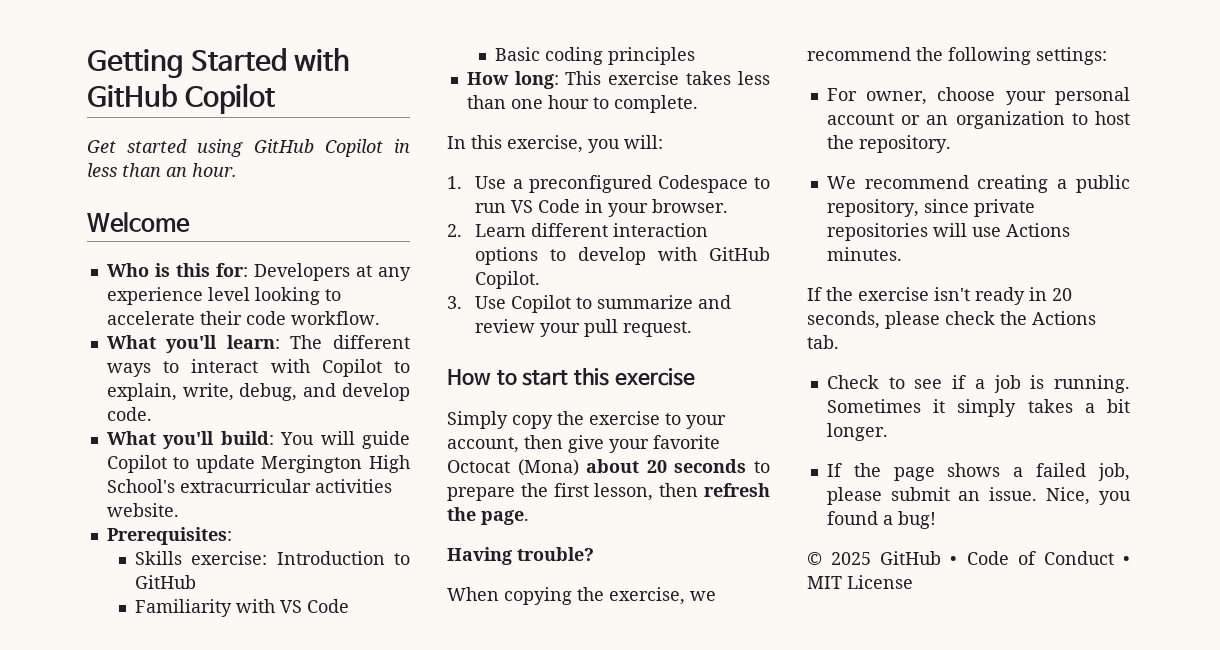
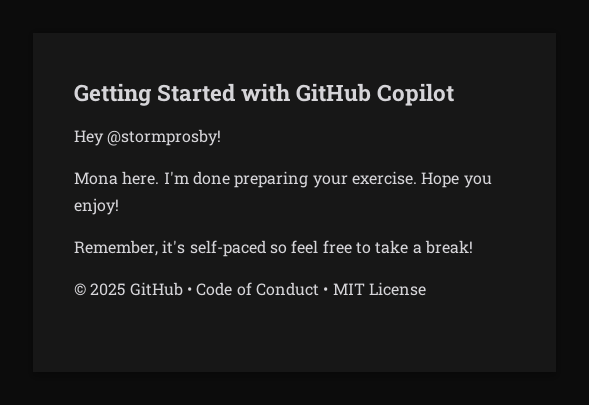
[87,139,410,157] [87,163,237,177] [87,212,190,232] [106,263,411,281] [106,287,341,305] [106,311,380,325] [106,335,410,353] [106,359,410,377] [106,383,410,401] [106,407,152,421] [106,431,410,449] [106,455,410,473] [106,479,392,493] [106,503,179,517] [106,527,232,545] [135,551,410,565] [135,575,197,589] [135,599,350,617] [495,47,696,65] [466,71,770,89] [466,95,698,113] [447,135,663,153] [447,175,770,193] [475,199,729,217] [447,223,709,237] [475,247,770,265] [475,271,541,289] [447,295,732,313] [475,319,693,337] [447,368,695,386] [447,411,726,429] [447,435,720,453] [447,459,770,476] [447,483,770,501] [447,507,529,525] [447,547,594,565] [447,587,716,605] [807,47,1107,65] [826,87,1130,105] [826,111,1130,129] [826,135,951,153] [826,175,1130,193] [826,199,1035,217] [826,223,1070,241] [826,247,902,261] [807,287,1072,305] [807,311,1096,329] [807,335,839,349] [826,375,1130,393] [826,399,1130,417] [826,423,888,441] [826,463,1130,481] [826,487,1131,505] [826,511,936,529] Get started using GitHub Copilot in less than an hour. // Welcome // Who is this for: Developers at any experience level looking to accelerate their code workflow. // What you'll learn: The different ways to interact with Copilot to explain, write, debug, and develop code. // What you'll build: You will guide Copilot to update Mergington High School's extracurricular activities website. // Prerequisites: // Skills exercise: Introduction to GitHub // Familiarity with VS Code // Basic coding principles // How long: This exercise takes less than one hour to complete. // In this exercise, you will: // 1. Use a preconfigured Codespace to run VS Code in your browser. // 2. Learn different interaction options to develop with GitHub Copilot. // 3. Use Copilot to summarize and review your pull request. // How to start this exercise // Simply copy the exercise to your account, then give your favorite Octocat (Mona) about 20 seconds to prepare the first lesson, then refresh the page. // Having trouble? // When copying the exercise, we recommend the following settings: // For owner, choose your personal account or an organization to host the repository. // We recommend creating a public repository, since private repositories will use Actions minutes. // If the exercise isn't ready in 20 seconds, please check the Actions tab. // Check to see if a job is running. Sometimes it simply takes a bit longer. // If the page shows a failed job, please submit an issue. Nice, you found a bug! -> [74,129,222,146] [74,171,492,188] [74,198,119,215] [74,240,473,257] Hey @stormprosby! // Mona here. I'm done preparing your exercise. Hope you enjoy! // Remember, it's self-paced so feel free to take a break!

